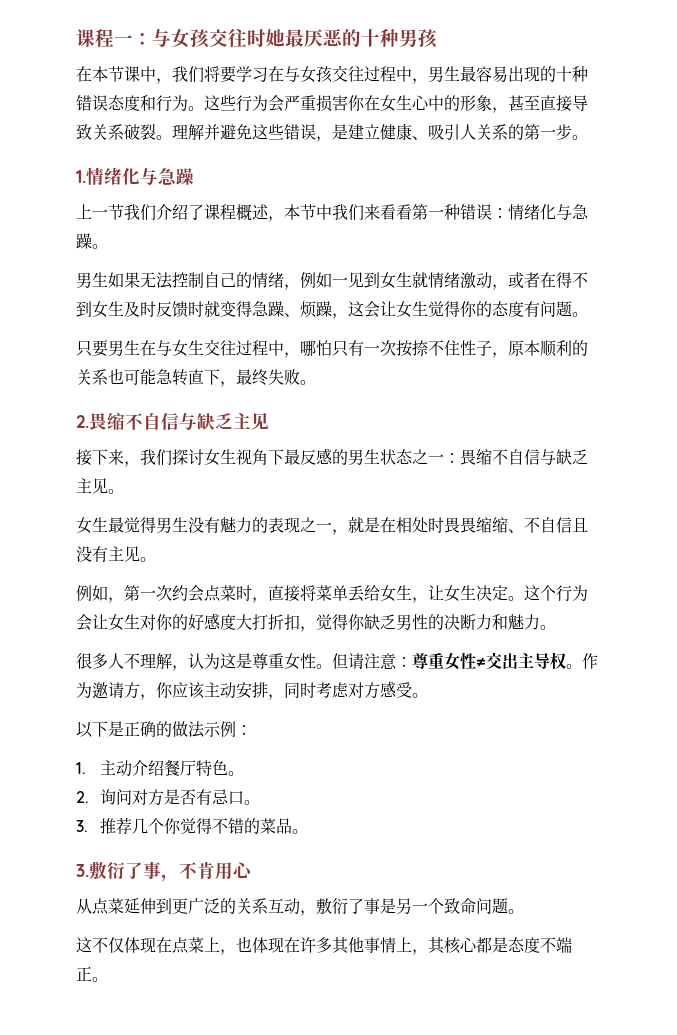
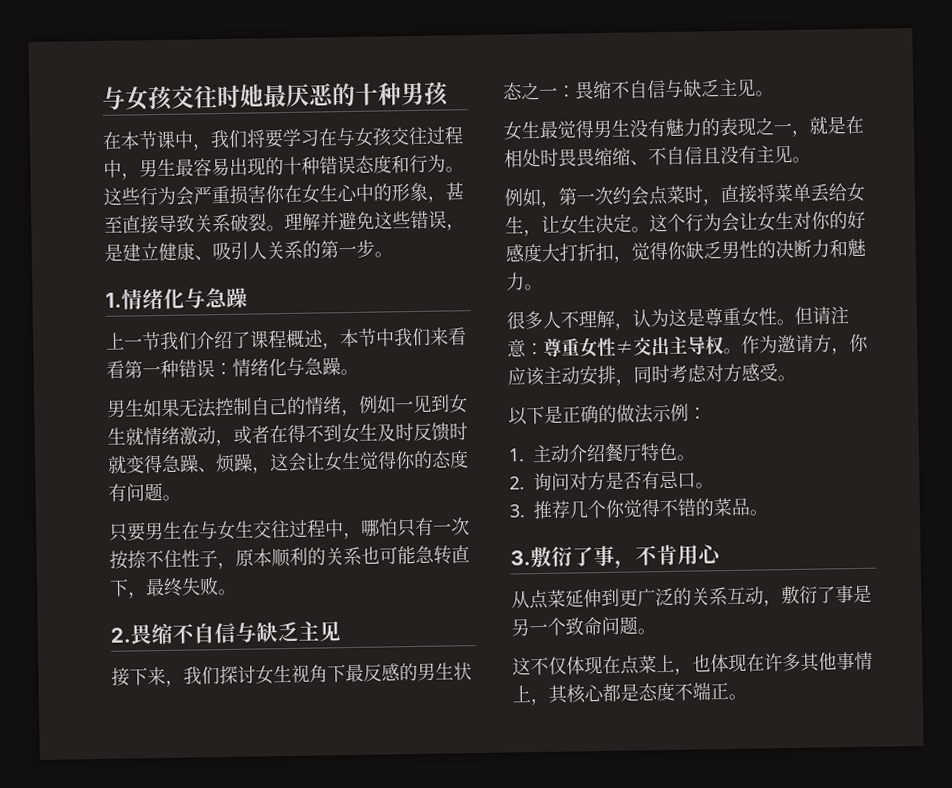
[76,29,152,48] 课程一： -> (102, 98) none

